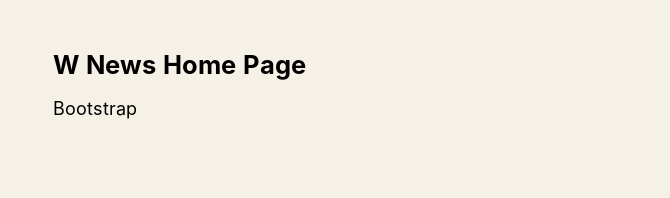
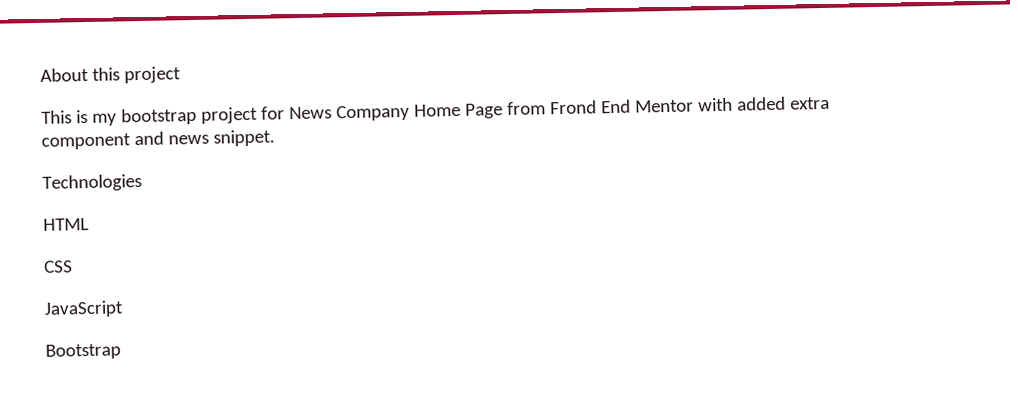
[53,55,306,80] W News Home Page -> [40,66,181,84] [41,96,830,126] [41,129,275,150] [42,173,142,192] [43,218,89,231] [43,260,73,273] [44,300,124,318] About this project // This is my bootstrap project for News Company Home Page from Frond End Mentor with added extra component and news snippet. // Technologies // HTML // CSS // JavaScript

